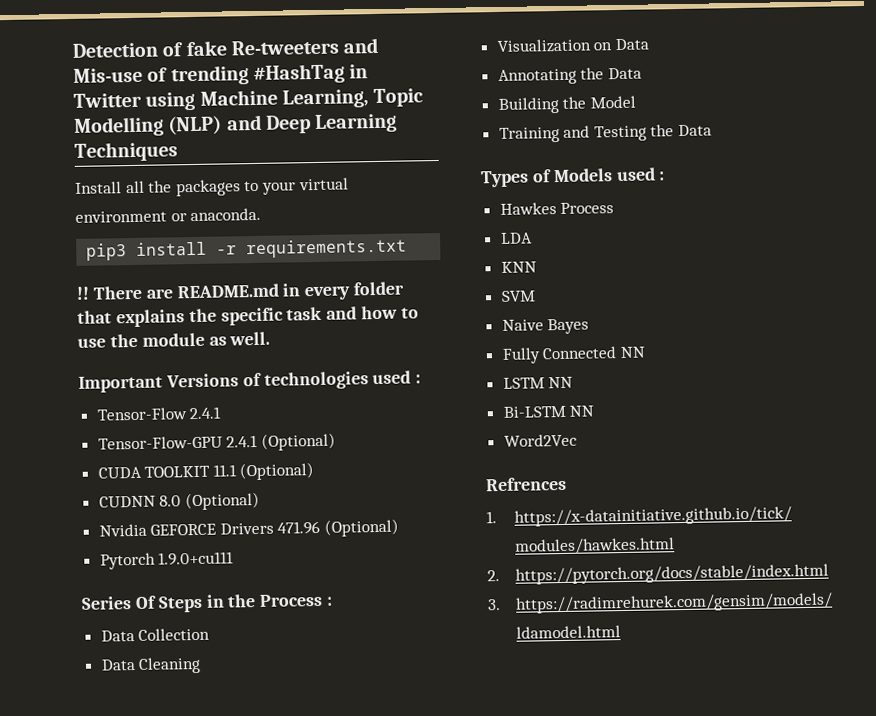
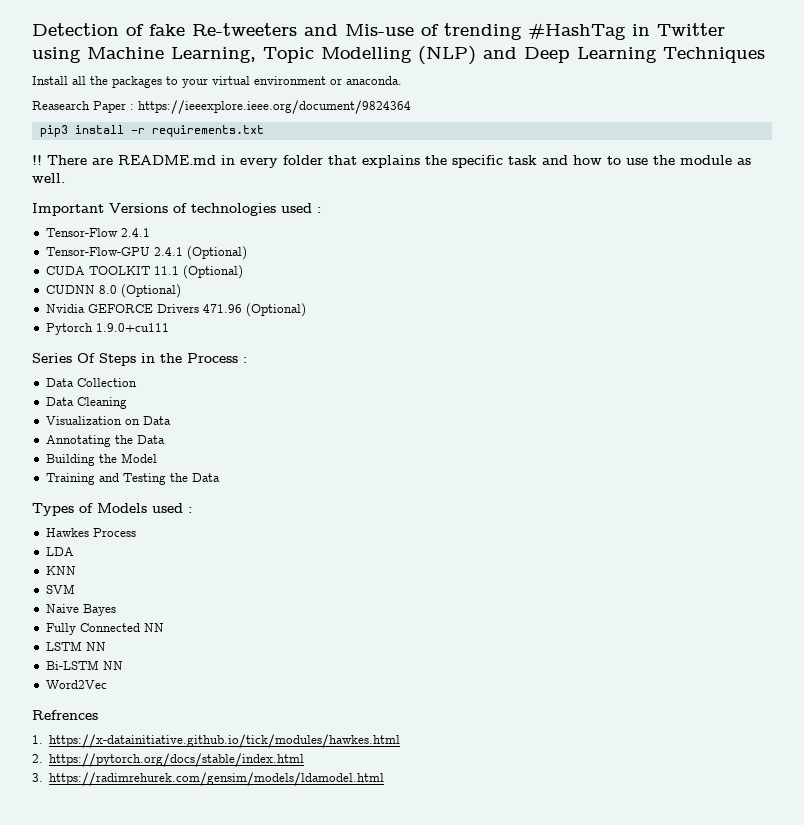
(262, 214) none -> [32,100,411,114] // Reasearch Paper : https://ieeexplore.ieee.org/document/9824364

